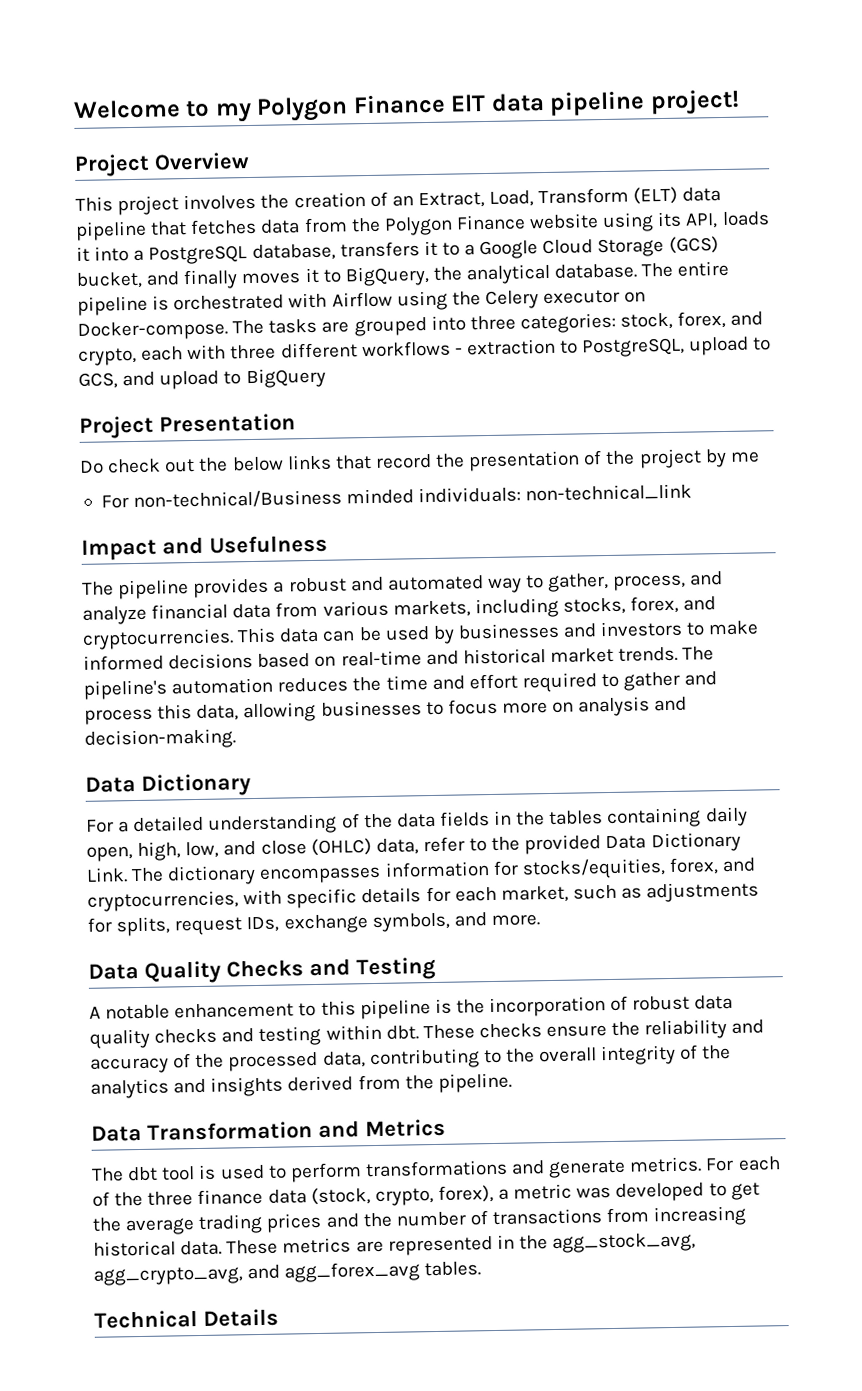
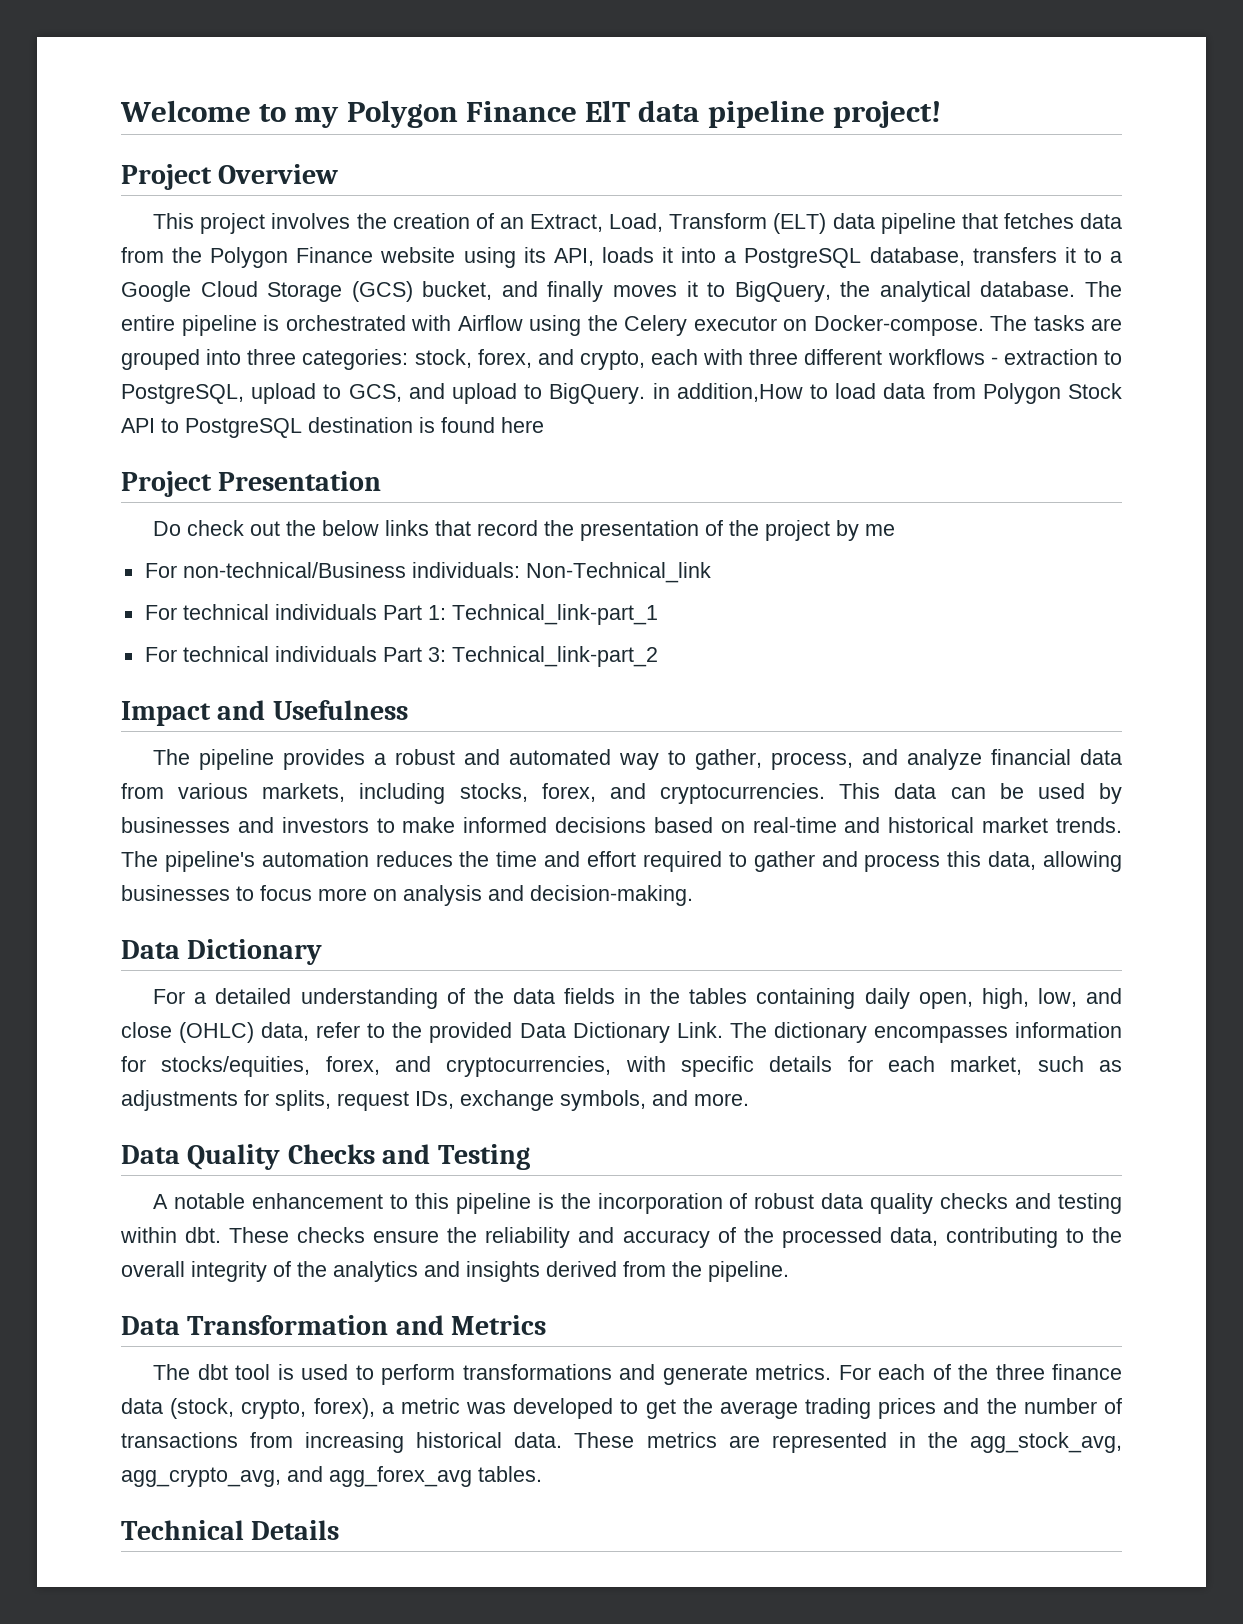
[245,367,326,389] BigQuery -> [549,383,1123,404] [121,417,544,438] BigQuery. in addition,How to load data from Polygon Stock API to PostgreSQL destination is found here
[346,483,693,505] minded individuals: non-technical_link -> [411,562,711,583] [144,604,658,625] [144,646,658,667] individuals: Non-Technical_link // For technical individuals Part 1: Technical_link-part_1 // For technical individuals Part 3: Technical_link-part_2

